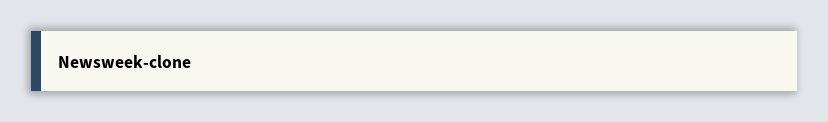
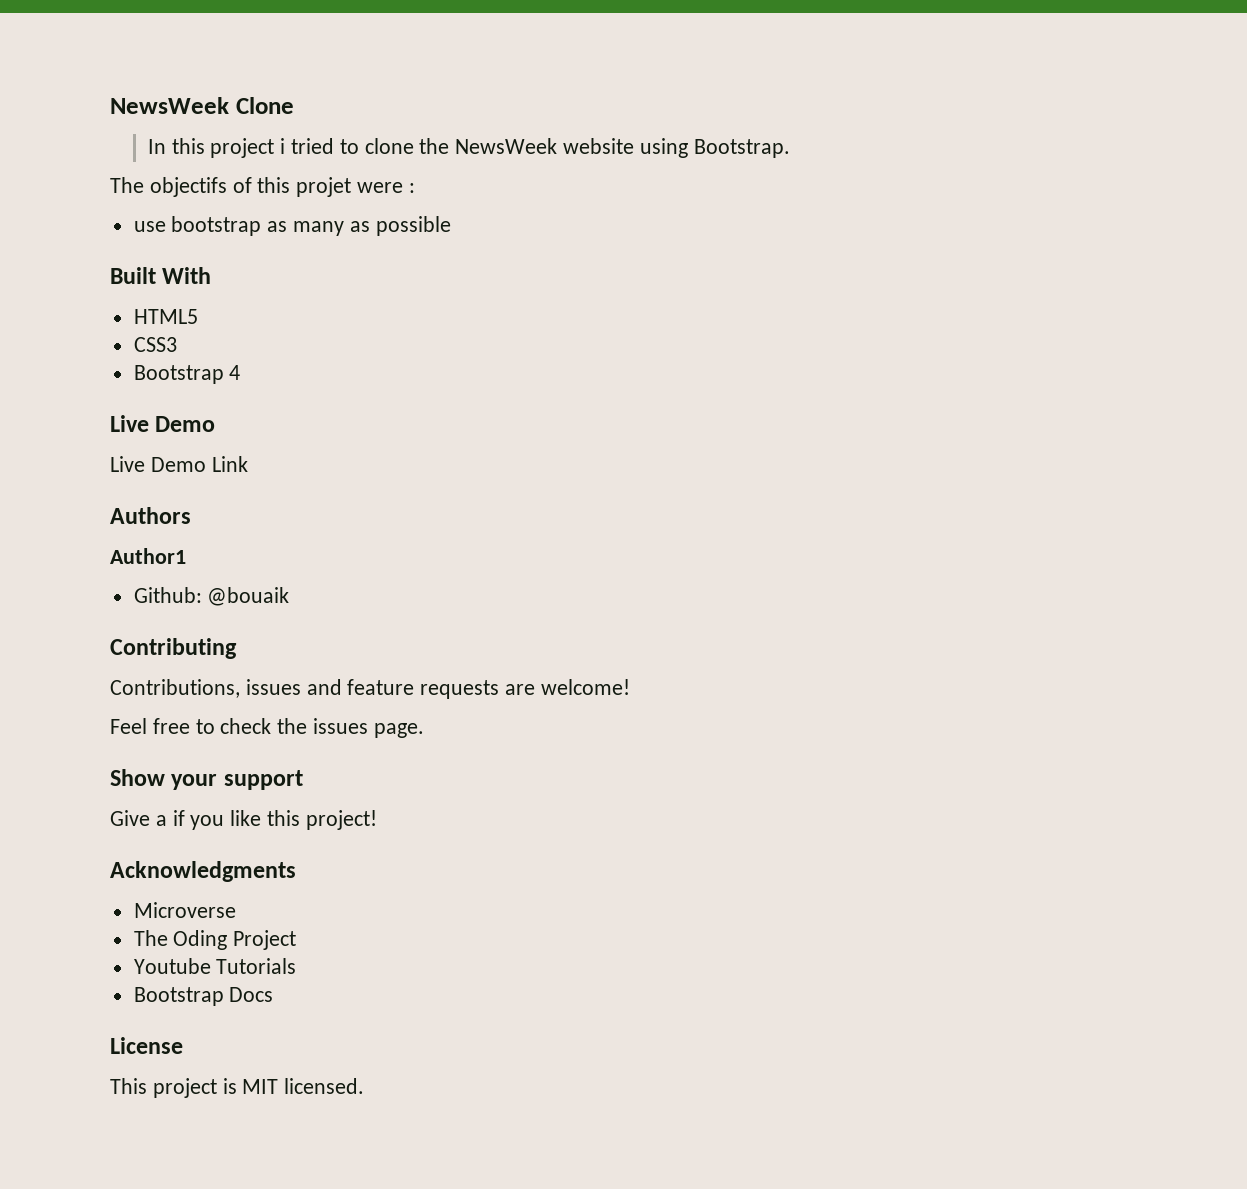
[58,55,191,68] Newsweek-clone -> [110,97,294,114] [147,138,790,158] [110,177,415,197] [133,216,451,236] [110,267,212,284] [133,309,198,324] [133,337,177,352] [133,365,241,384] [110,415,216,432] [110,456,248,472] [110,507,191,524] [110,548,186,564] [133,587,290,606] [110,638,237,659] [110,679,630,699] [110,718,424,738] [110,769,303,790] [110,810,377,830] [110,861,296,882] [133,902,236,918] [133,930,297,950] [133,958,297,974] [133,987,274,1006] [110,1037,183,1054] [110,1078,365,1098] NewsWeek Clone // In this project i tried to clone the NewsWeek website using Bootstrap. // The objectifs of this projet were : // use bootstrap as many as possible // Built With // HTML5 // CSS3 // Bootstrap 4 // Live Demo // Live Demo Link // Authors // Author1 // Github: @bouaik // Contributing // Contributions, issues and feature requests are welcome! // Feel free to check the issues page. // Show your support // Give a if you like this project! // Acknowledgments // Microverse // The Oding Project // Youtube Tutorials // Bootstrap Docs // License // This project is MIT licensed.

